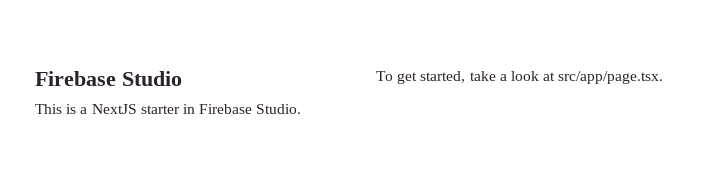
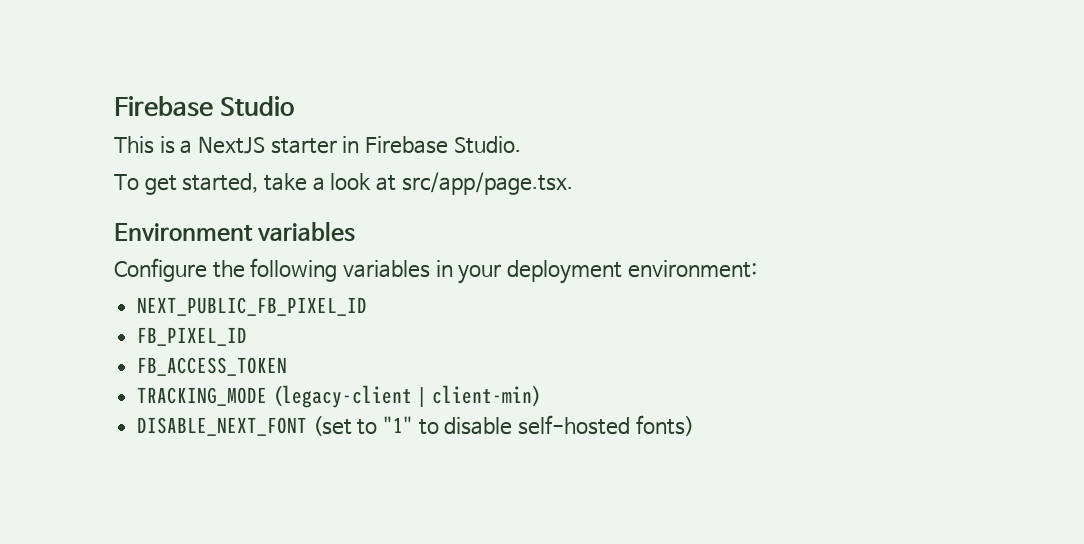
(664, 77) none -> [114,221,356,242] [114,258,757,284] [137,297,368,316] [137,327,248,346] [137,357,288,376] [137,385,542,408] [137,415,694,436] // Environment variables // Configure the following variables in your deployment environment: // NEXT_PUBLIC_FB_PIXEL_ID // FB_PIXEL_ID // FB_ACCESS_TOKEN // TRACKING_MODE (legacy-client | client-min) // DISABLE_NEXT_FONT (set to "1" to disable self-hosted fonts)

